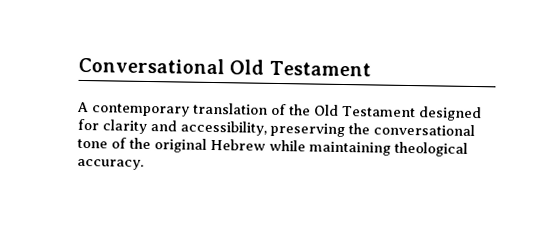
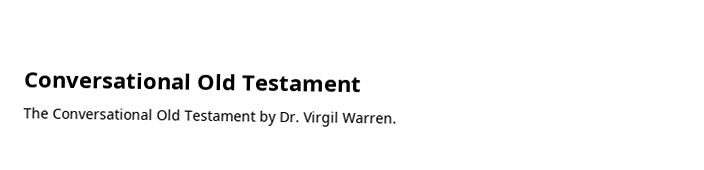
[77,101,482,122] [77,118,475,138] [77,137,468,157] [77,158,144,170] A contemporary translation of the Old Testament designed for clarity and accessibility, preserving the conversational tone of the original Hebrew while maintaining theological accuracy. -> [23,107,397,127] The Conversational Old Testament by Dr. Virgil Warren.

